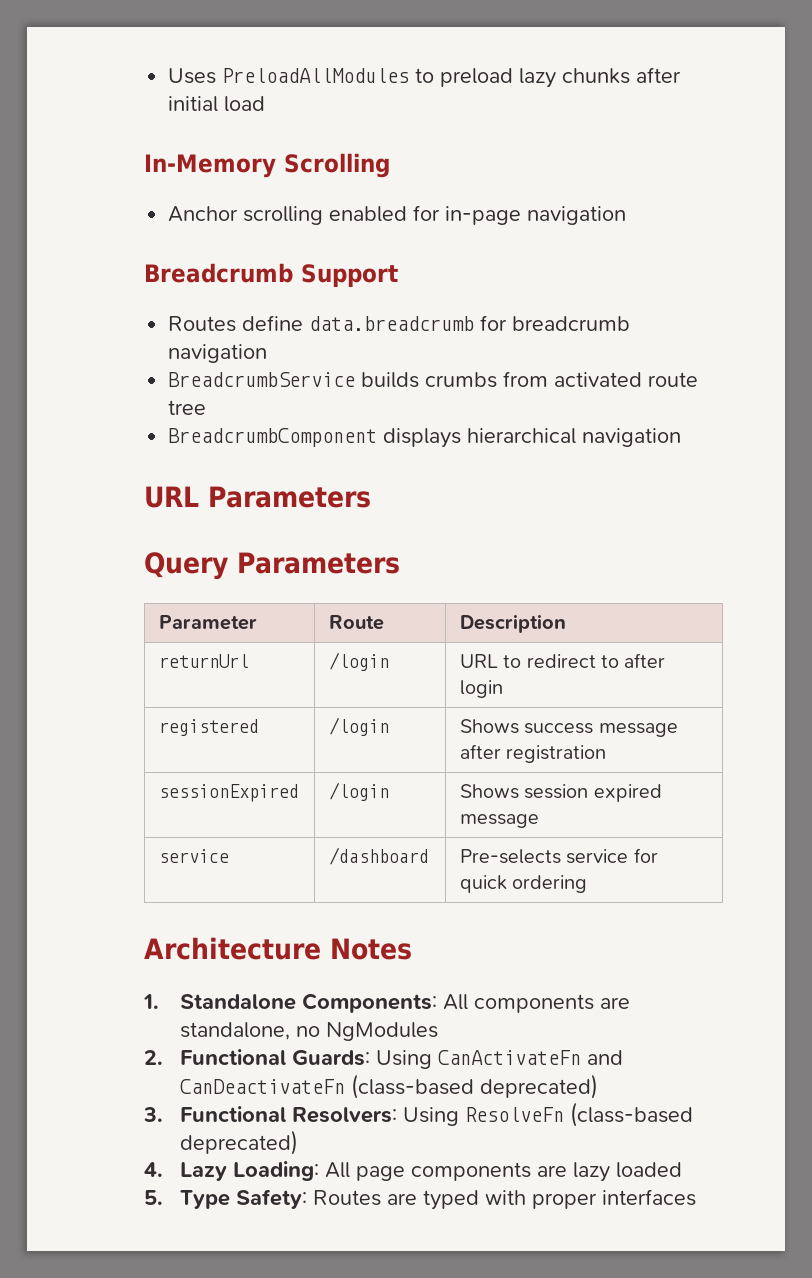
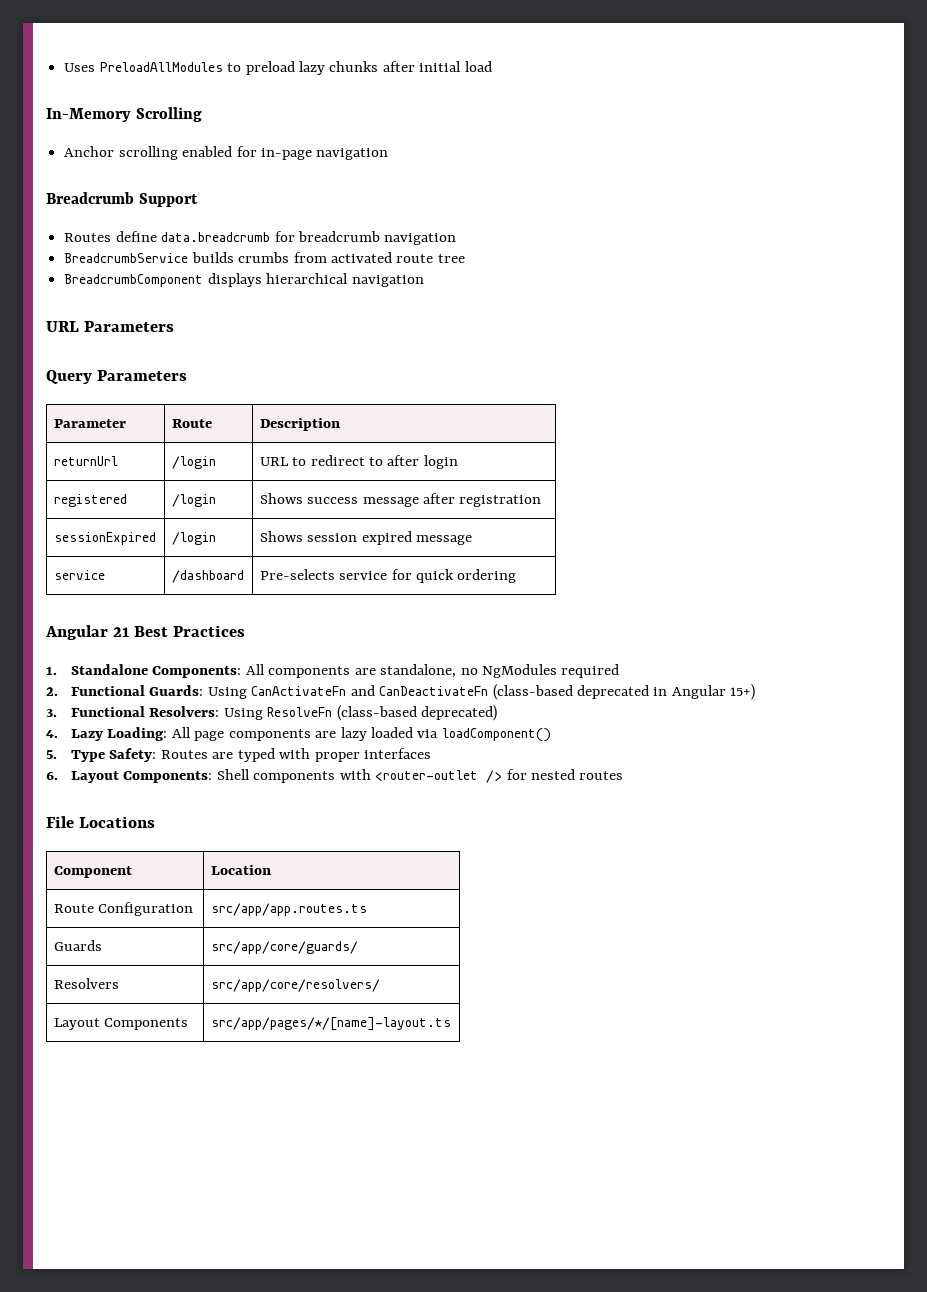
[144,937,412,960] Architecture Notes -> [45,625,246,640] Angular 21 Best Practices
(439, 1031) none -> [561,664,620,678] required
[480,1074,599,1099] deprecated) -> [576,684,756,700] deprecated in Angular 15+)
(683, 1170) none -> [417,728,551,742] via loadComponent()
(697, 1197) none -> [46,769,624,783] [46,816,156,828] [53,866,132,878] [210,865,271,875] [53,902,194,916] [210,903,367,916] [53,940,102,951] [210,941,358,954] [53,978,119,989] [210,979,380,992] [53,1018,189,1030] [210,1017,451,1031] // 6. Layout Components: Shell components with <router-outlet /> for nested routes // File Locations // Component | Location // Route Configuration | src/app/app.routes.ts // Guards | src/app/core/guards/ // Resolvers | src/app/core/resolvers/ // Layout Components | src/app/pages/*/[name]-layout.ts

